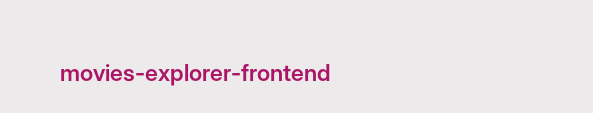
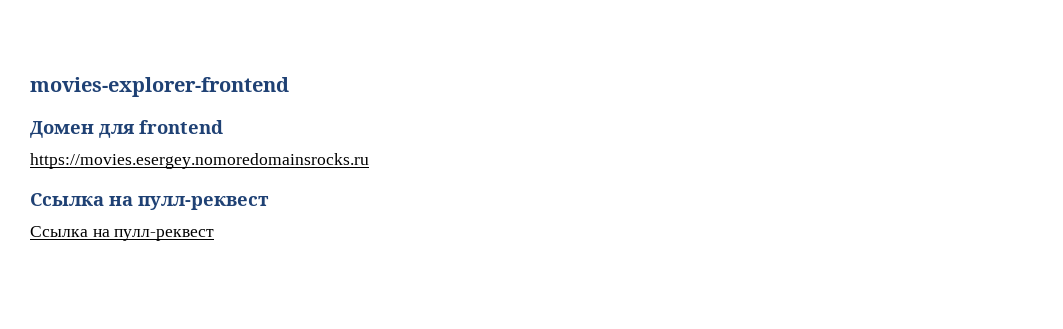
(331, 75) none -> [30,120,223,138] [30,153,369,169] [30,193,269,210] [30,226,215,241] // Домен для frontend // https://movies.esergey.nomoredomainsrocks.ru // Ссылка на пулл-реквест // Ссылка на пулл-реквест

